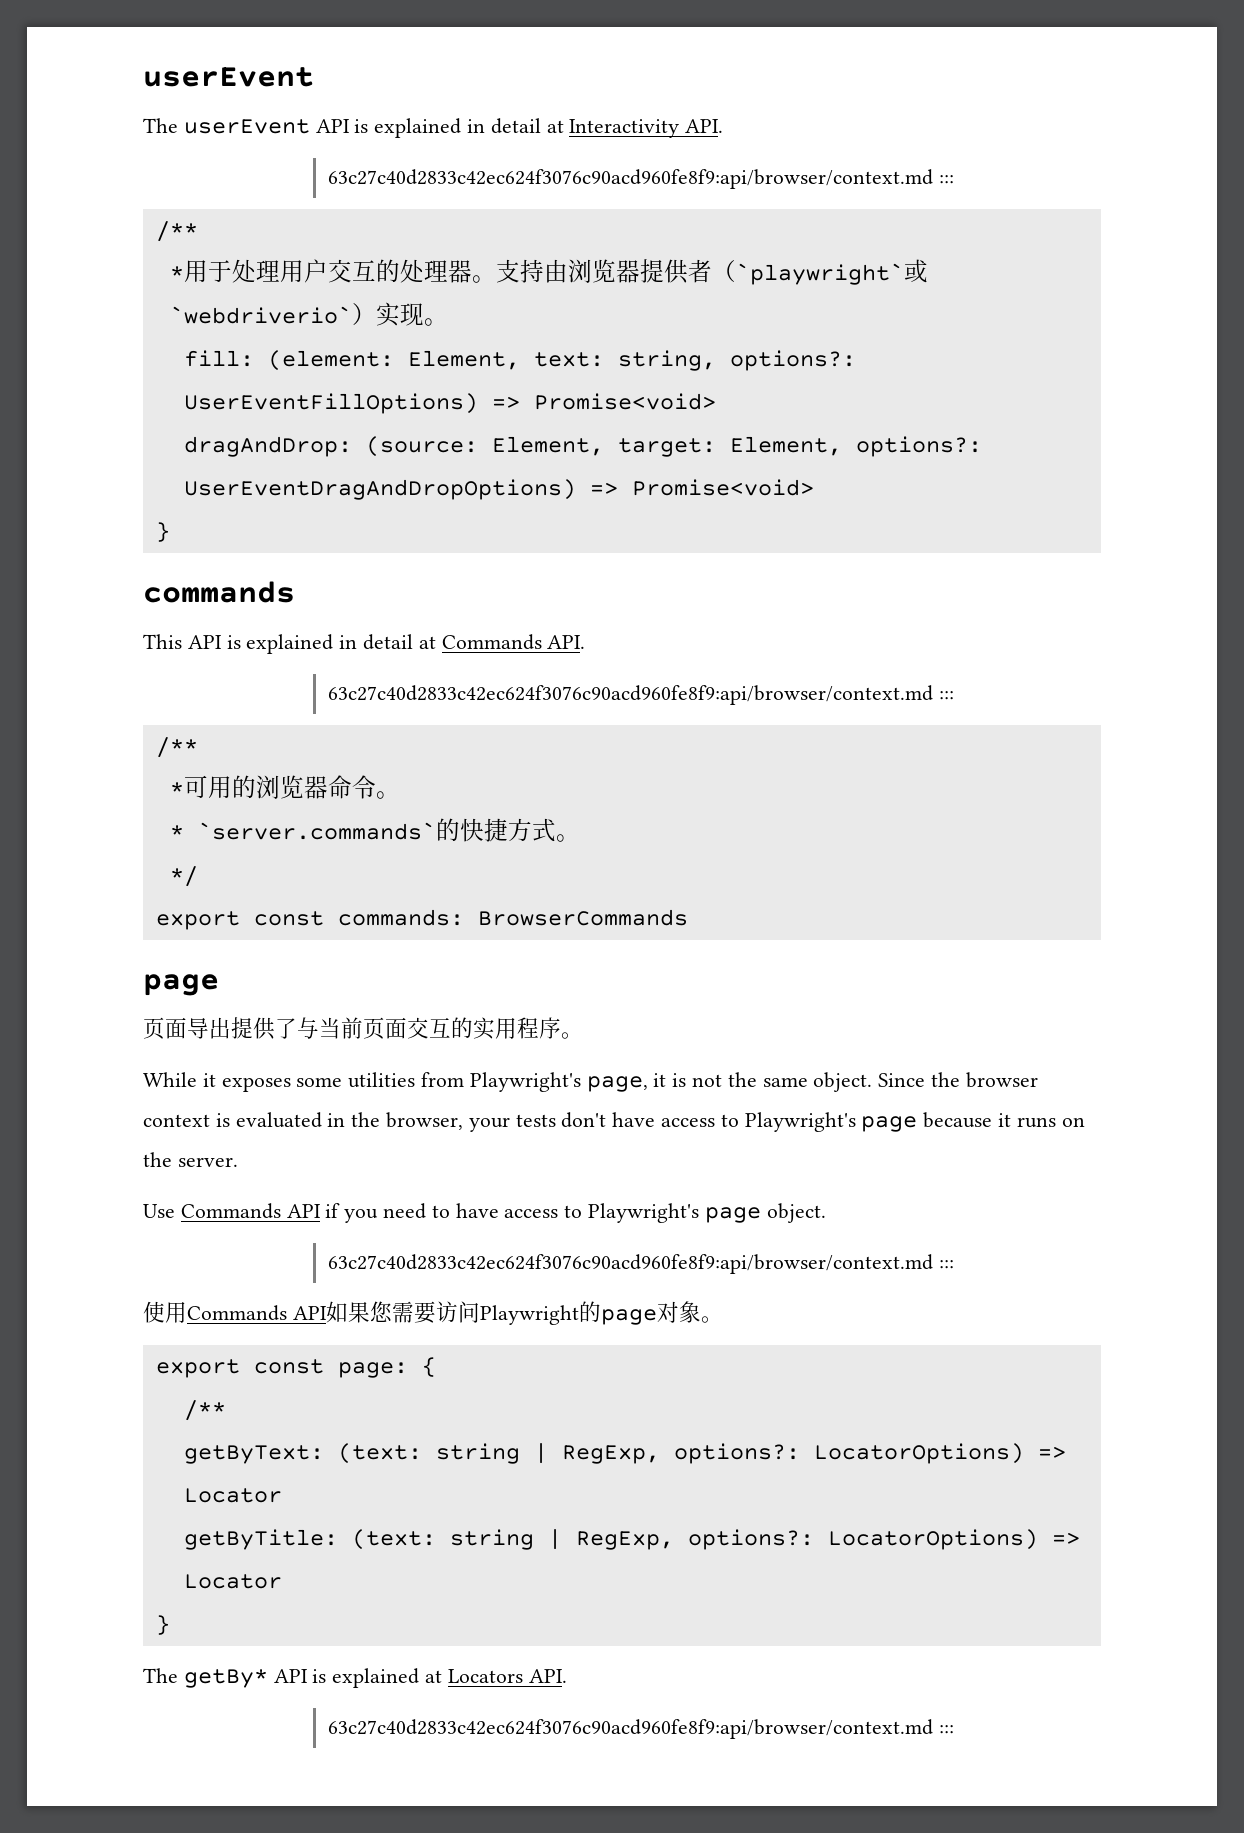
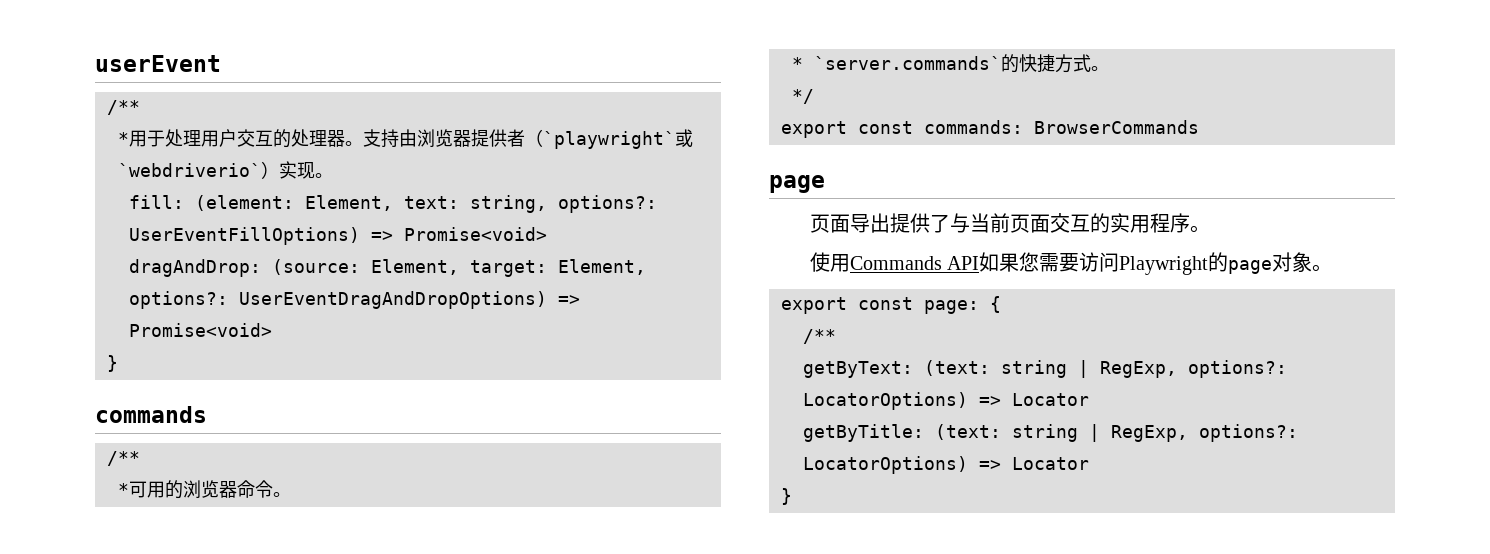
[143,67,314,87] [143,118,724,138] [328,169,955,189] userEvent // The userEvent API is explained in detail at Interactivity API. // 63c27c40d2833c42ec624f3076c90acd960fe8f9:api/browser/context.md ::: -> [95,55,221,72] userEvent
[143,634,586,654] [328,685,955,705] // This API is explained in detail at Commands API. // 63c27c40d2833c42ec624f3076c90acd960fe8f9:api/browser/context.md ::: -> (207, 414) none
[143,1072,1038,1092] [143,1112,1085,1132] [143,1152,238,1167] [143,1203,826,1223] [328,1254,955,1274] // While it exposes some utilities from Playwright's page, it is not the same object. Since the browser context is evaluated in the browser, your tests don't have access to Playwright's page because it runs on the server. // Use Commands API if you need to have access to Playwright's page object. // 63c27c40d2833c42ec624f3076c90acd960fe8f9:api/browser/context.md ::: -> (1210, 229) none
[143,1668,567,1688] [328,1719,955,1739] // The getBy* API is explained at Locators API. // 63c27c40d2833c42ec624f3076c90acd960fe8f9:api/browser/context.md ::: -> (792, 496) none

